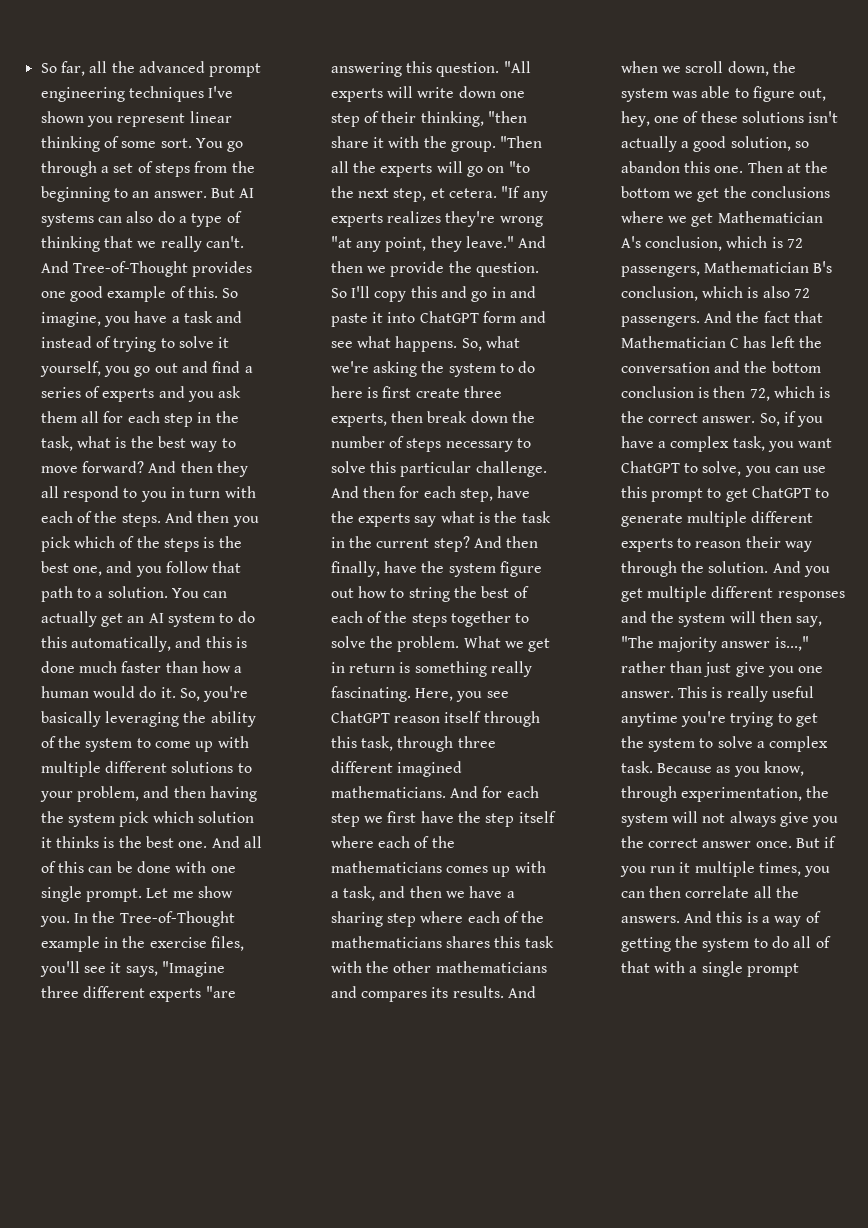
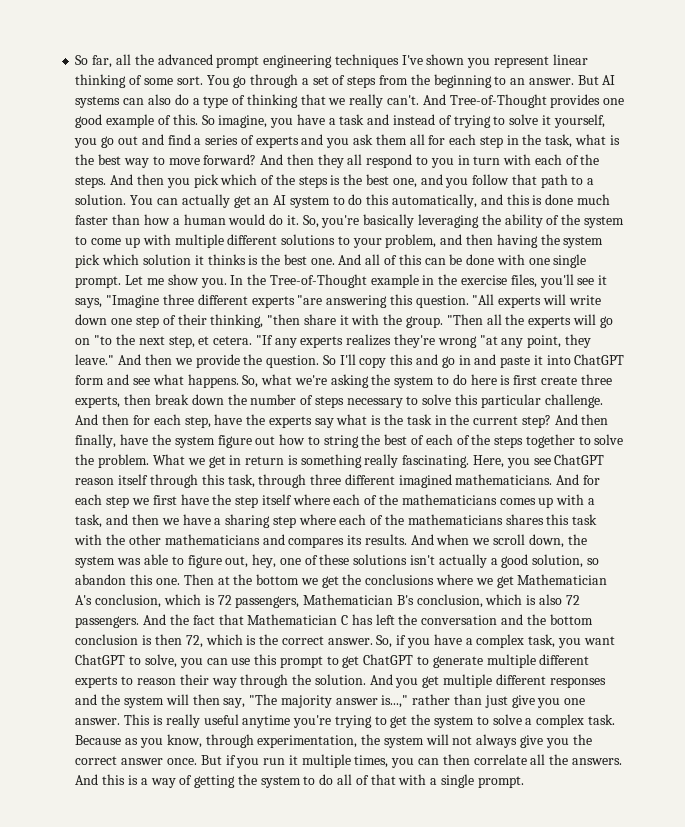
[746,963,799,977] prompt -> [477,776,524,788] prompt.

